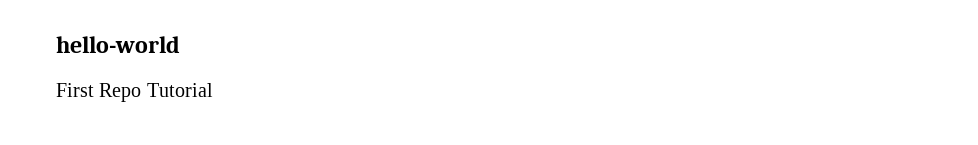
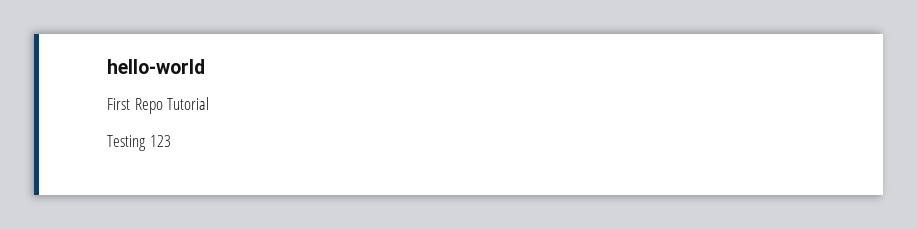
(213, 90) none -> [107,135,171,151] // Testing 123

